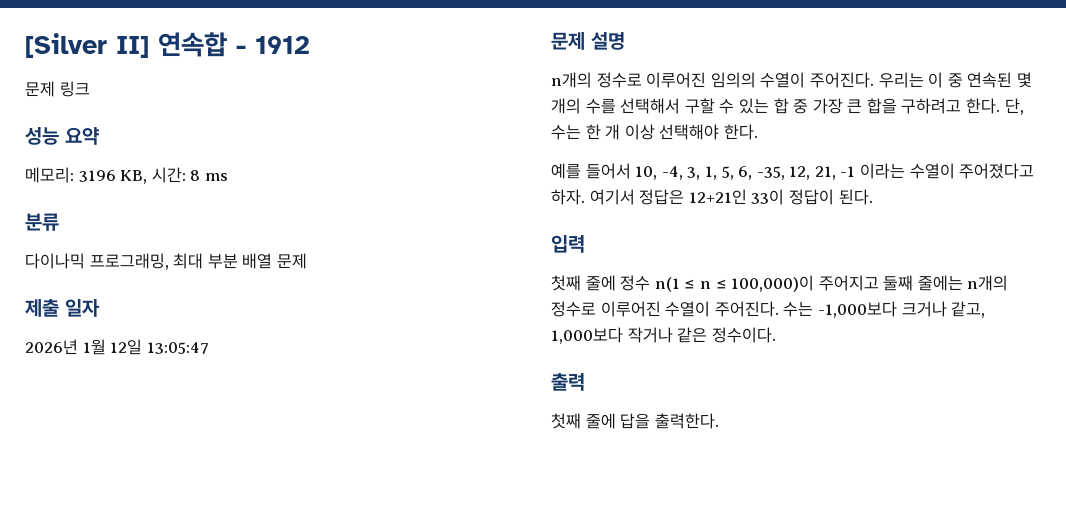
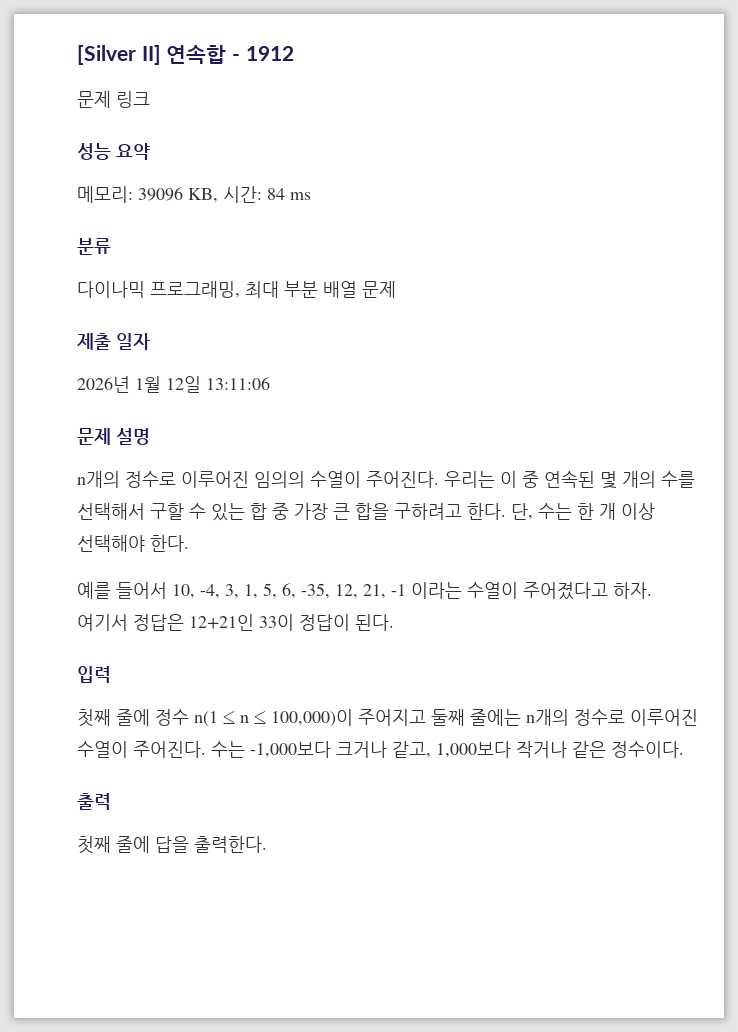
[78,170,116,182] 3196 -> [138,187,183,201] 39096
[190,170,201,181] 8 -> [267,188,285,200] 84
[146,342,209,354] 13:05:47 -> [206,377,270,390] 13:11:06

